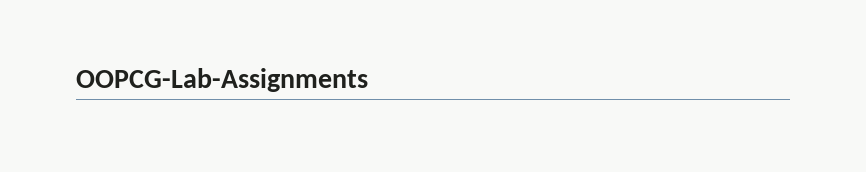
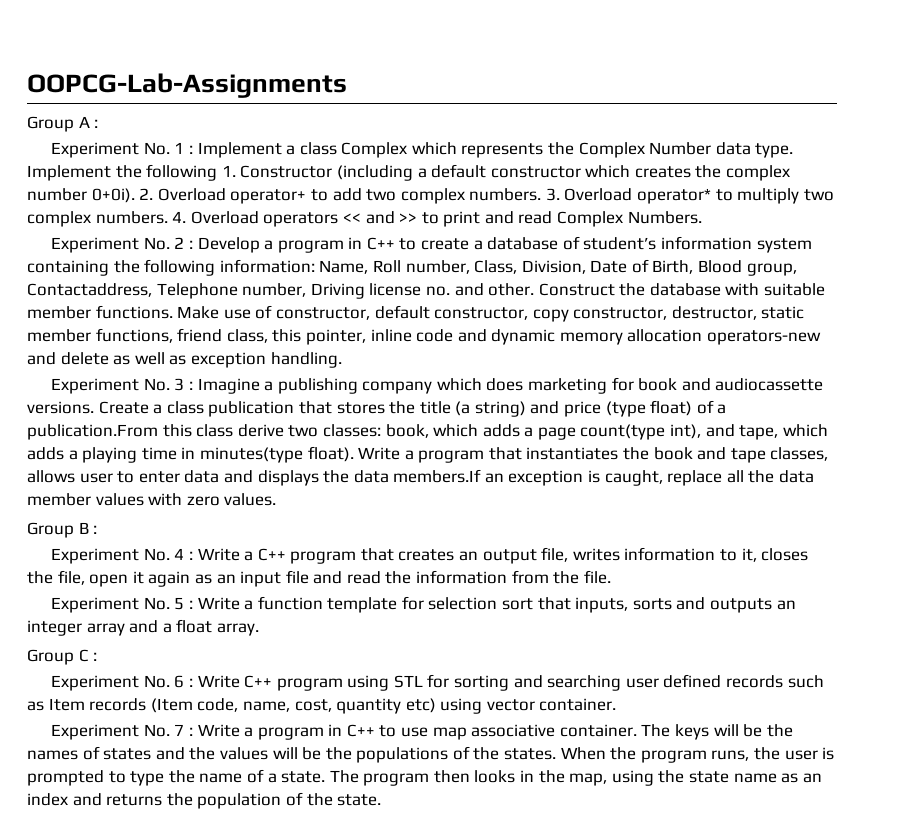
(368, 80) none -> [27,116,99,132] [51,142,794,158] [27,164,791,181] [27,188,834,204] [27,211,702,227] [51,236,812,253] [27,259,797,276] [27,283,826,299] [27,305,805,322] [27,328,822,345] [27,352,342,368] [51,377,824,394] [27,400,727,417] [27,424,828,440] [27,446,829,463] [27,469,815,486] [27,493,277,506] [27,522,98,538] [51,547,809,564] [27,570,611,587] [51,596,796,613] [27,619,259,636] [27,649,98,665] [51,674,824,691] [27,698,617,714] [51,724,793,740] [27,746,835,763] [27,769,822,786] [27,792,382,809] // Group A : // Experiment No. 1 : Implement a class Complex which represents the Complex Number data type. Implement the following 1. Constructor (including a default constructor which creates the complex number 0+0i). 2. Overload operator+ to add two complex numbers. 3. Overload operator* to multiply two complex numbers. 4. Overload operators << and >> to print and read Complex Numbers. // Experiment No. 2 : Develop a program in C++ to create a database of student’s information system containing the following information: Name, Roll number, Class, Division, Date of Birth, Blood group, Contactaddress, Telephone number, Driving license no. and other. Construct the database with suitable member functions. Make use of constructor, default constructor, copy constructor, destructor, static member functions, friend class, this pointer, inline code and dynamic memory allocation operators-new and delete as well as exception handling. // Experiment No. 3 : Imagine a publishing company which does marketing for book and audiocassette versions. Create a class publication that stores the title (a string) and price (type float) of a publication.From this class derive two classes: book, which adds a page count(type int), and tape, which adds a playing time in minutes(type float). Write a program that instantiates the book and tape classes, allows user to enter data and displays the data members.If an exception is caught, replace all the data member values with zero values. // Group B : // Experiment No. 4 : Write a C++ program that creates an output file, writes information to it, closes the file, open it again as an input file and read the information from the file. // Experiment No. 5 : Write a function template for selection sort that inputs, sorts and outputs an integer array and a float array. // Group C : // Experiment No. 6 : Write C++ program using STL for sorting and searching user defined records such as Item records (Item code, name, cost, quantity etc) using vector container. // Experiment No. 7 : Write a program in C++ to use map associative container. The keys will be the names of states and the values will be the populations of the states. When the program runs, the user is prompted to type the name of a state. The program then looks in the map, using the state name as an index and returns the population of the state.

